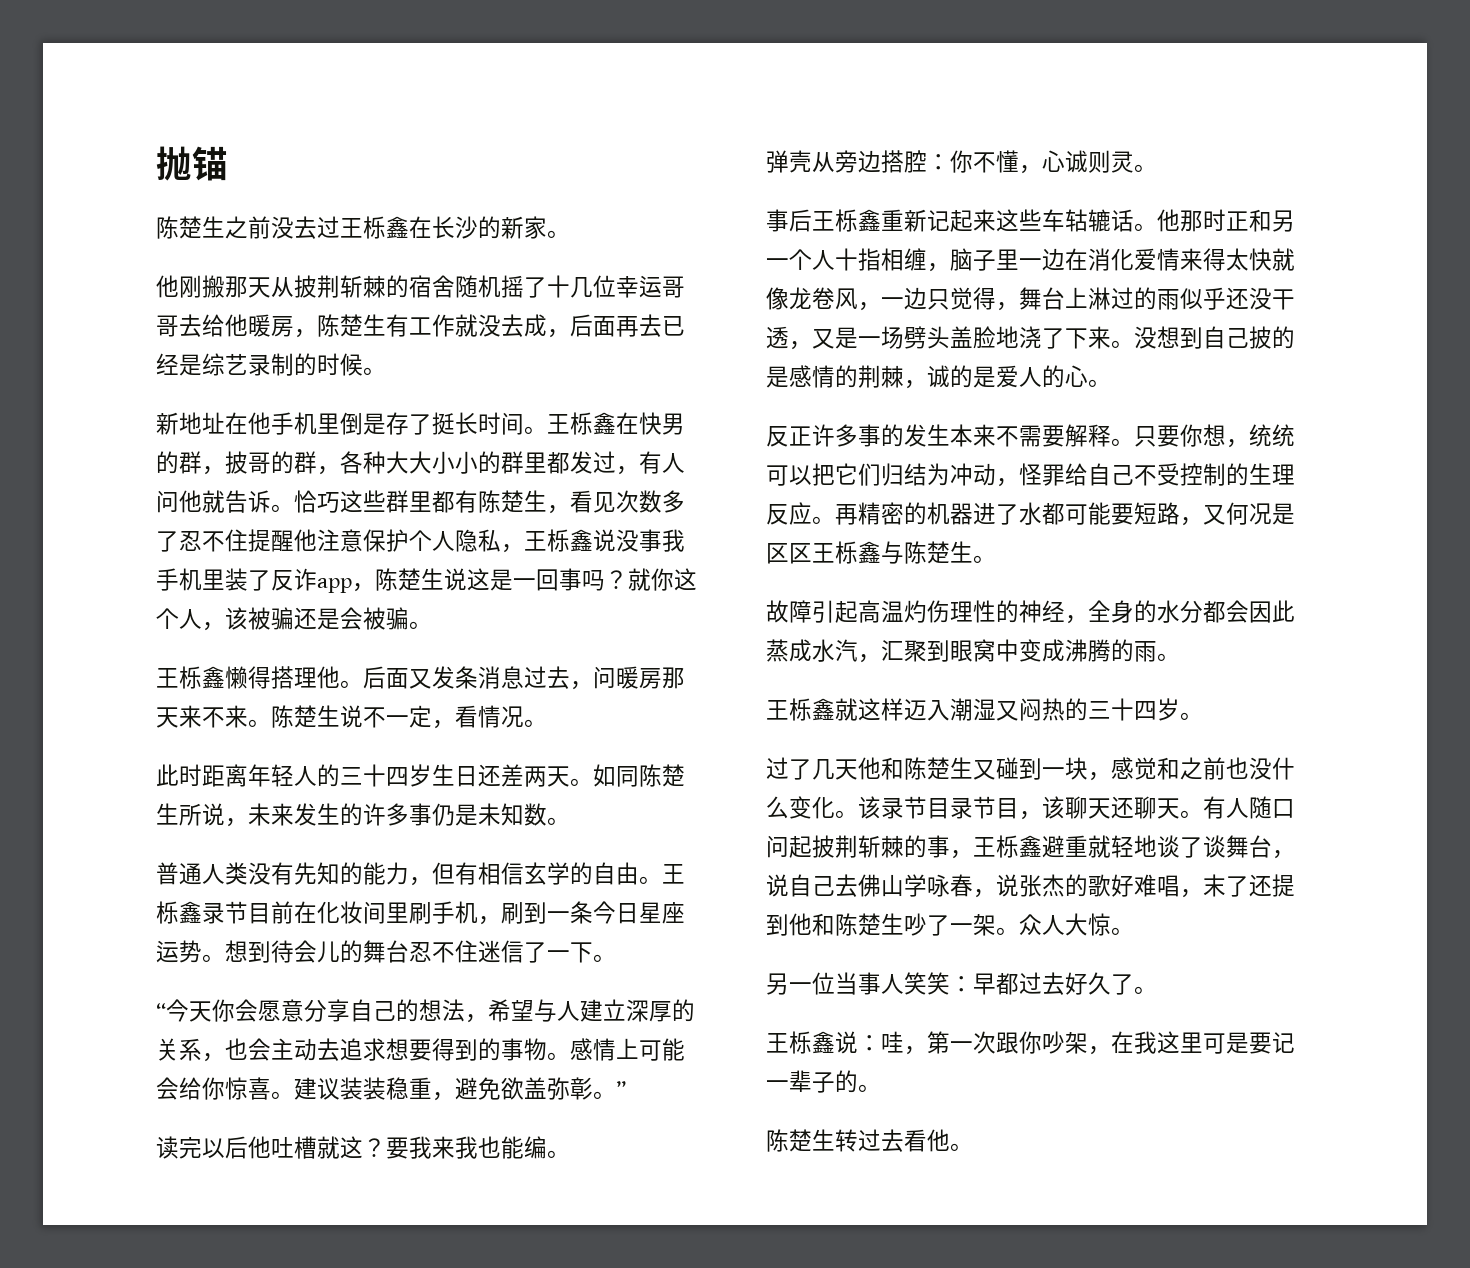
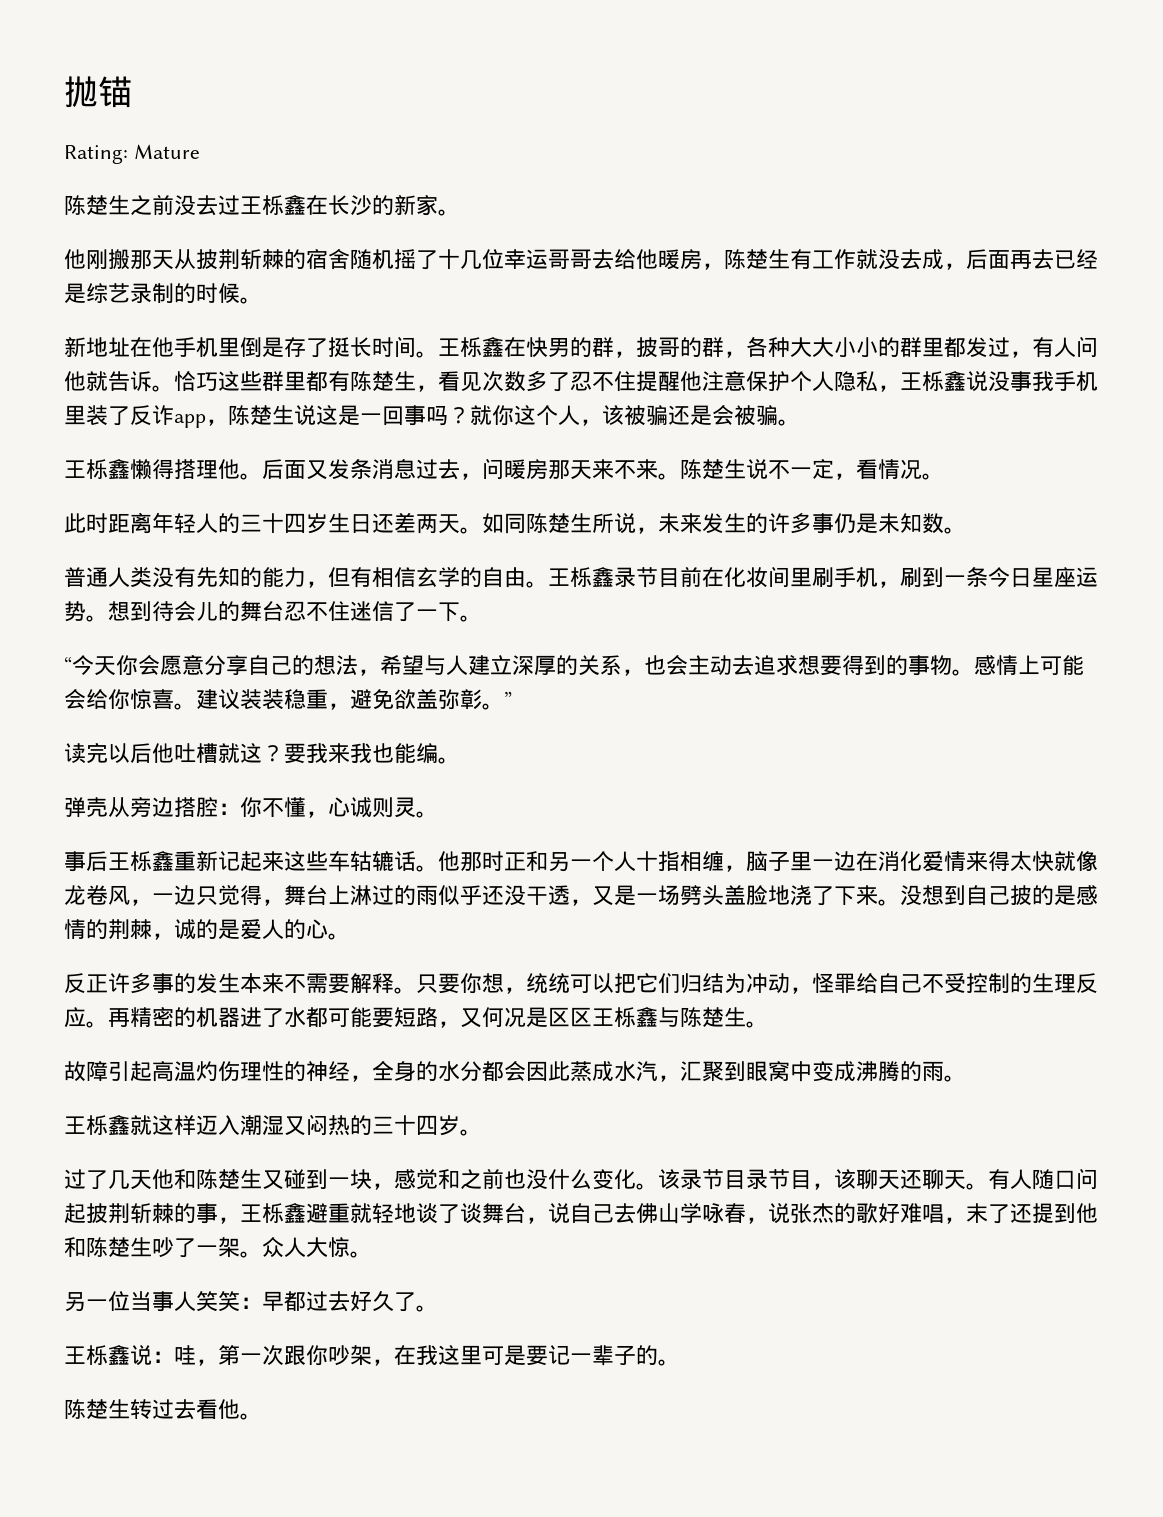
(228, 163) none -> [64,144,200,164] // Rating: Mature

